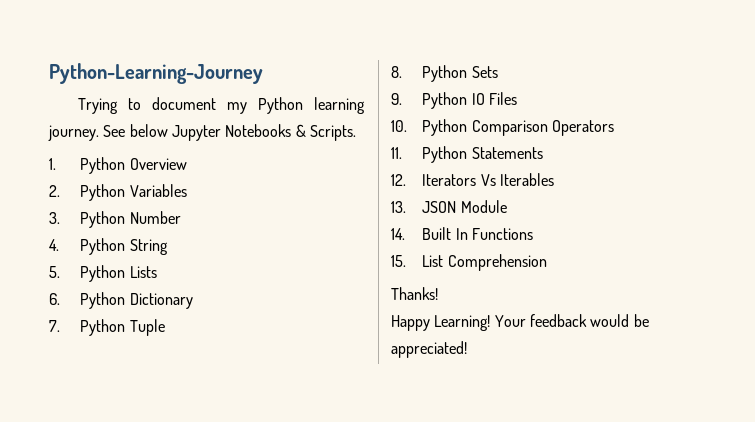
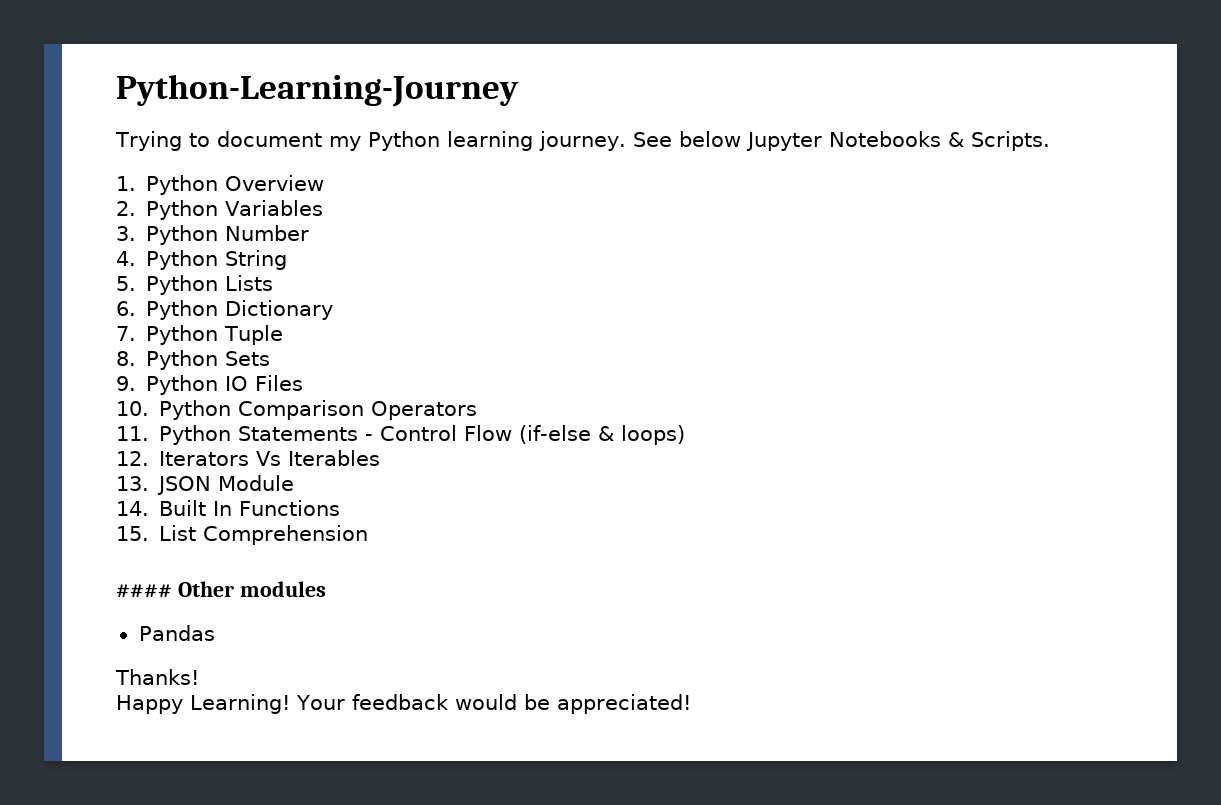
(543, 153) none -> [365,425,686,445] - Control Flow (if-else & loops)
(547, 262) none -> [116,581,326,598] [138,625,215,641] // #### Other modules // Pandas

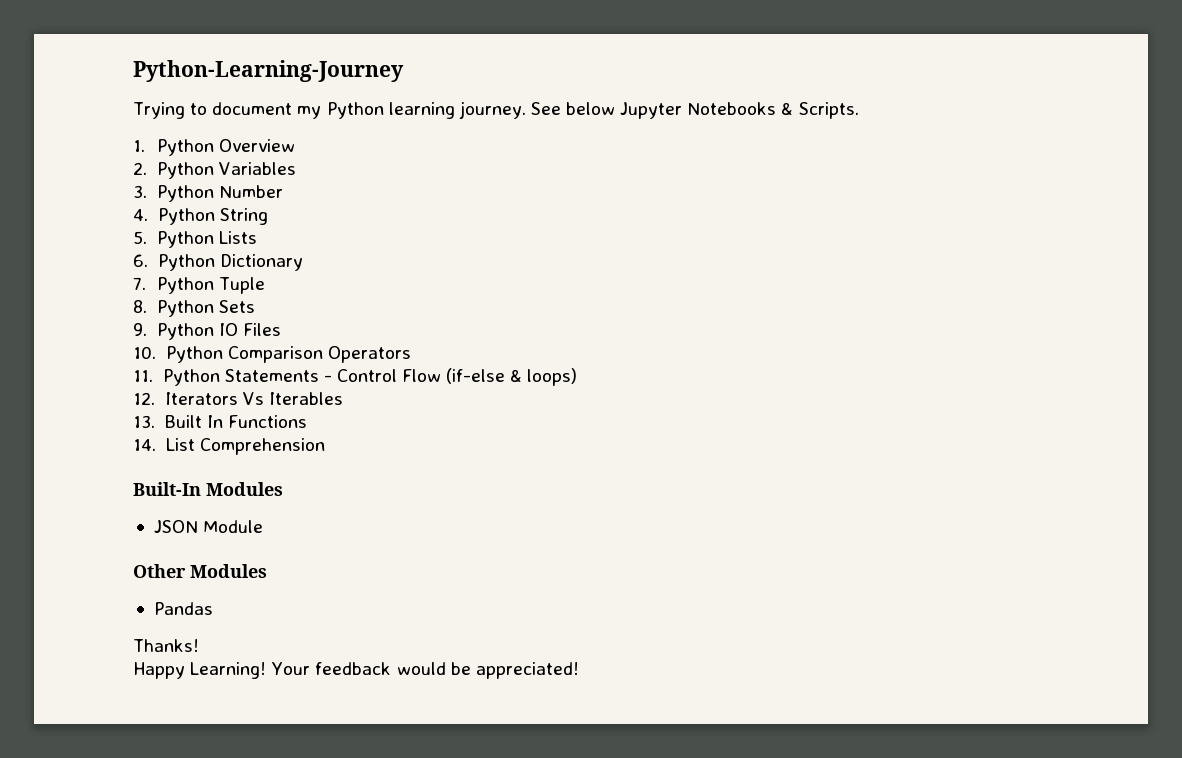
[157,475,295,495] [116,501,149,516] JSON Module // 14. -> (155, 421) none
[116,526,149,541] 15. -> [133,439,156,451] 14.
[116,581,326,598] #### Other modules -> [133,482,283,496] [153,520,264,533] [133,564,267,578] Built-In Modules // JSON Module // Other Modules

